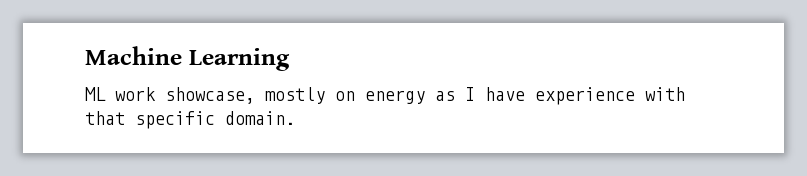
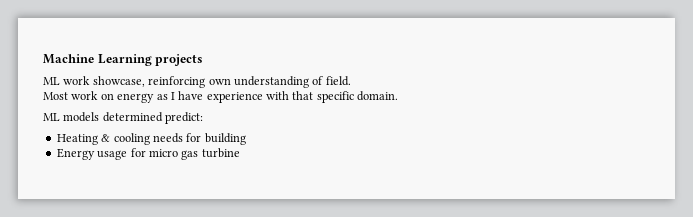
(290, 59) none -> [155,54,204,66] projects
[265,87,325,104] mostly -> [148,76,351,88] [43,91,99,100] reinforcing own understanding of field. // Most work
(295, 118) none -> [43,112,204,124] [56,133,246,145] [56,148,240,160] // ML models determined predict: // Heating & cooling needs for building // Energy usage for micro gas turbine

